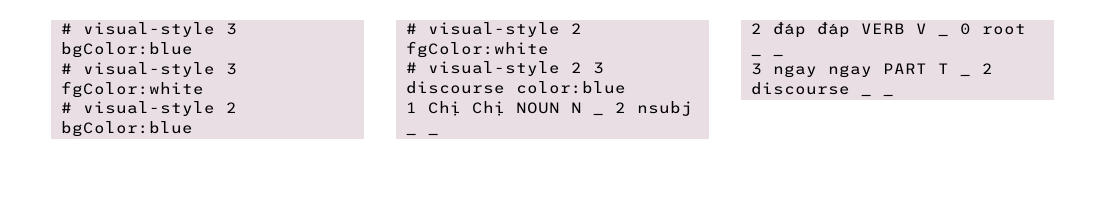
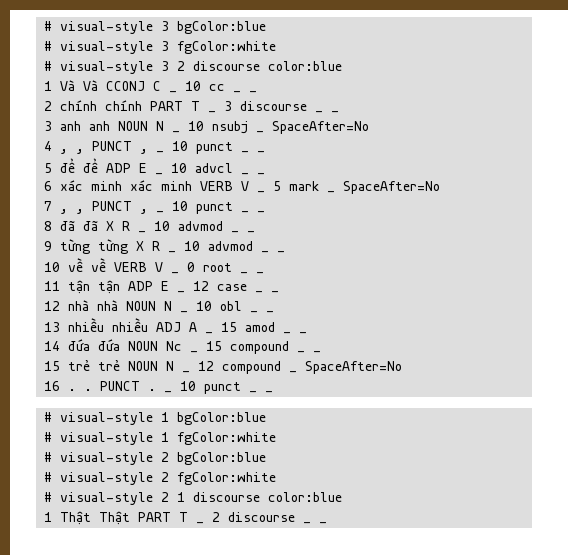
(204, 89) none -> [44,61,343,74] [44,80,162,91] [169,91,178,93] [185,81,226,91] [233,91,258,93] [44,100,201,111] [208,111,217,113] [224,101,308,111] [315,111,340,113] [44,121,165,131] [172,131,181,133] [188,121,370,134] [44,141,165,154] [172,141,266,154] [44,158,148,173] [155,173,164,175] [171,163,234,173] [241,173,266,175] [44,180,250,191] [257,191,266,193] [273,181,320,191] [327,181,441,194] [44,201,165,214] [172,201,266,214] [44,220,131,231] [138,231,147,233] [154,221,224,231] [231,231,256,233] [44,239,161,254] [168,251,177,253] [184,241,254,251] [261,251,286,253] [44,258,164,272] [171,272,180,274] [187,262,233,272] [240,272,265,274] [44,280,170,294] [177,291,186,293] [193,281,248,291] [255,291,280,293] [44,300,173,311] [180,311,189,313] [196,301,243,311] [250,311,275,313] [44,318,198,332] [205,332,214,334] [221,322,276,332] [283,332,308,334] [44,339,183,351] [190,351,199,353] [206,341,322,354] [44,359,175,371] [182,371,191,373] [198,361,403,374] [44,381,157,391] [164,391,173,393] [180,381,274,394] [44,412,267,425] [44,432,277,445] // # visual-style 3 2 discourse color:blue // 1 Và Và CCONJ C _ 10 cc _ _ // 2 chính chính PART T _ 3 discourse _ _ // 3 anh anh NOUN N _ 10 nsubj _ SpaceAfter=No // 4 , , PUNCT , _ 10 punct _ _ // 5 để để ADP E _ 10 advcl _ _ // 6 xác minh xác minh VERB V _ 5 mark _ SpaceAfter=No // 7 , , PUNCT , _ 10 punct _ _ // 8 đã đã X R _ 10 advmod _ _ // 9 từng từng X R _ 10 advmod _ _ // 10 về về VERB V _ 0 root _ _ // 11 tận tận ADP E _ 12 case _ _ // 12 nhà nhà NOUN N _ 10 obl _ _ // 13 nhiều nhiều ADJ A _ 15 amod _ _ // 14 đứa đứa NOUN Nc _ 15 compound _ _ // 15 trẻ trẻ NOUN N _ 12 compound _ SpaceAfter=No // 16 . . PUNCT . _ 10 punct _ _ // # visual-style 1 bgColor:blue // # visual-style 1 fgColor:white
[592,62,604,74] [405,81,626,94] [405,101,582,116] [592,113,604,116] [614,101,692,116] [405,133,439,136] [750,22,927,38] [937,23,1026,37] [750,54,784,57] [750,63,872,78] 3 discourse color:blue // 1 Chị Chị NOUN N _ 2 nsubj _ _ // 2 đáp đáp VERB V _ 0 root _ _ // 3 ngay ngay -> [177,492,343,502] [44,511,131,525] 1 discourse color:blue // 1 Thật Thật

